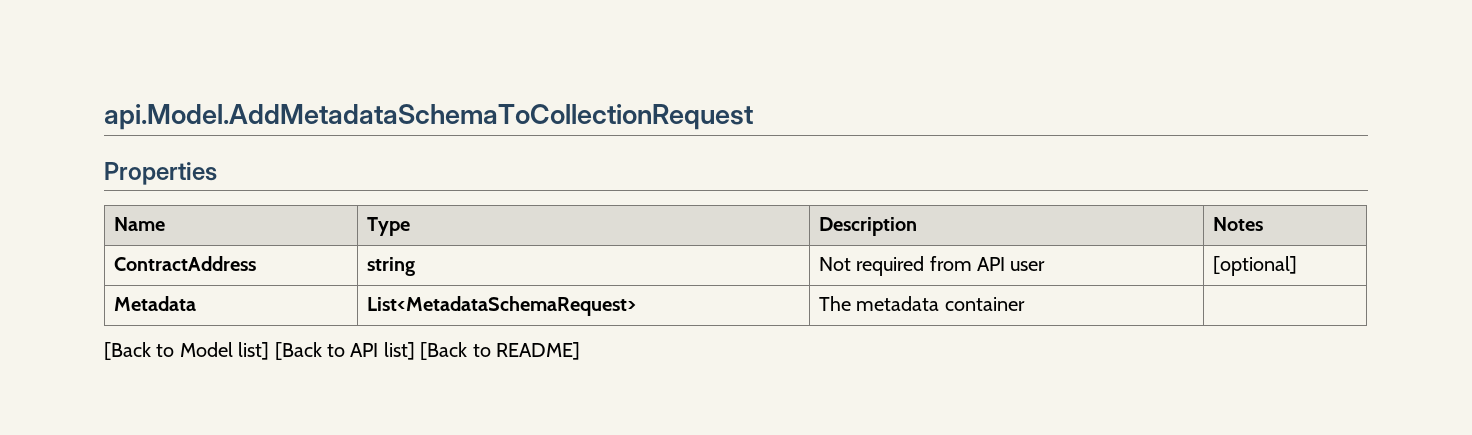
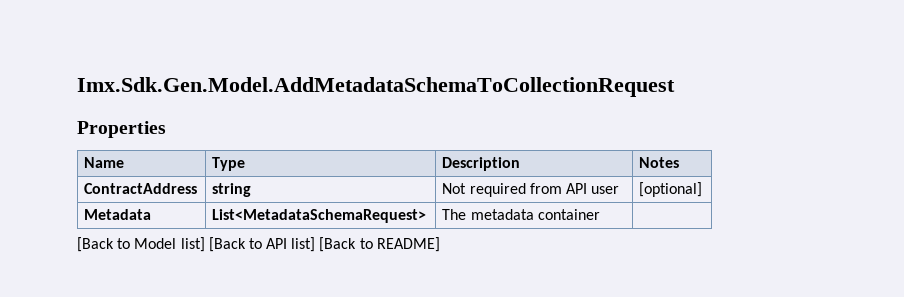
[104,104,753,130] api.Model.AddMetadataSchemaToCollectionRequest -> [77,77,675,97] Imx.Sdk.Gen.Model.AddMetadataSchemaToCollectionRequest

